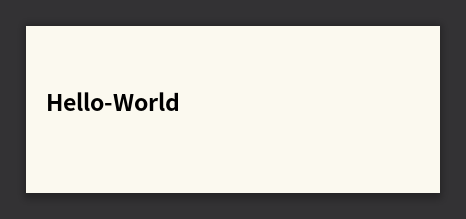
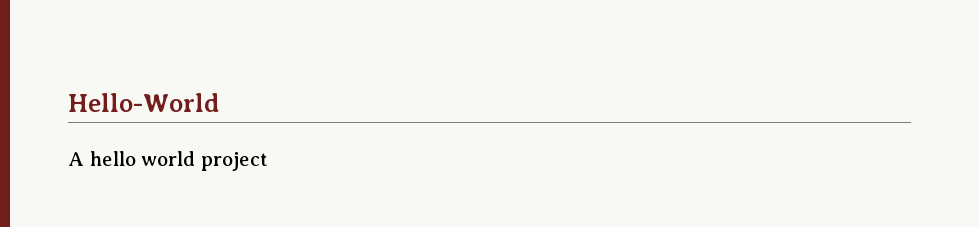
(180, 101) none -> [68,151,268,171] // A hello world project

